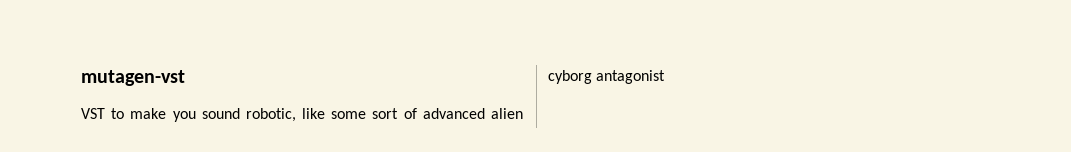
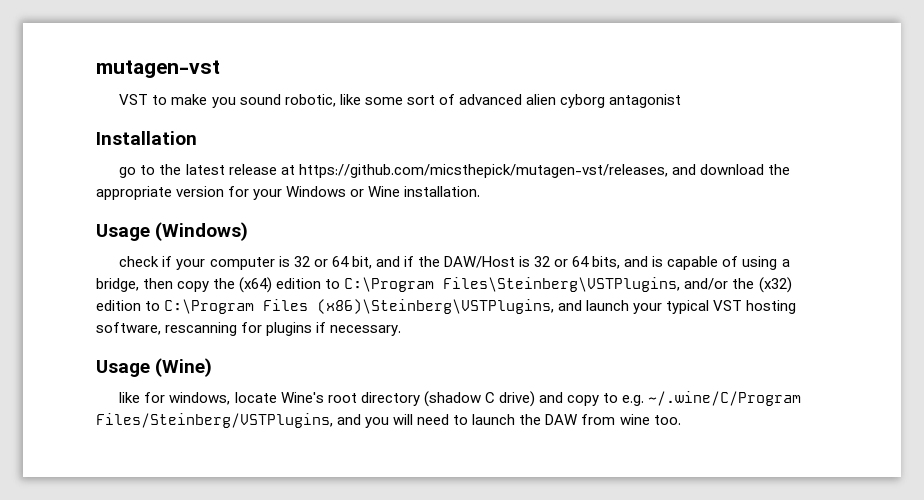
(666, 77) none -> [96,131,197,145] [119,164,790,178] [96,186,481,200] [96,222,249,241] [119,256,790,270] [96,277,792,293] [96,299,797,314] [96,322,402,336] [96,358,213,377] [119,391,802,407] [96,413,681,428] // Installation // go to the latest release at https://github.com/micsthepick/mutagen-vst/releases, and download the appropriate version for your Windows or Wine installation. // Usage (Windows) // check if your computer is 32 or 64 bit, and if the DAW/Host is 32 or 64 bits, and is capable of using a bridge, then copy the (x64) edition to C:\Program Files\Steinberg\VSTPlugins, and/or the (x32) edition to C:\Program Files (x86)\Steinberg\VSTPlugins, and launch your typical VST hosting software, rescanning for plugins if necessary. // Usage (Wine) // like for windows, locate Wine's root directory (shadow C drive) and copy to e.g. ~/.wine/C/Program Files/Steinberg/VSTPlugins, and you will need to launch the DAW from wine too.

